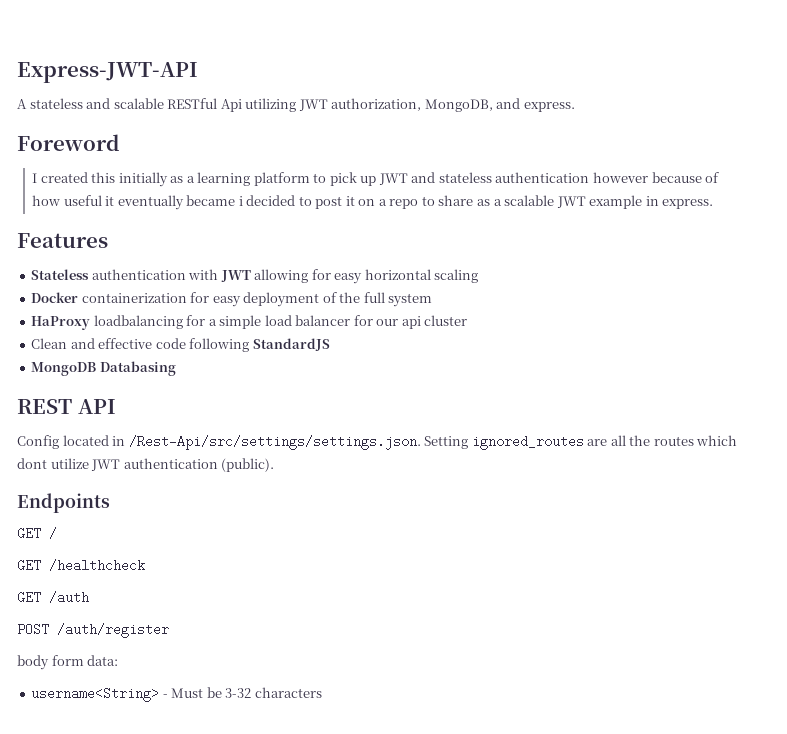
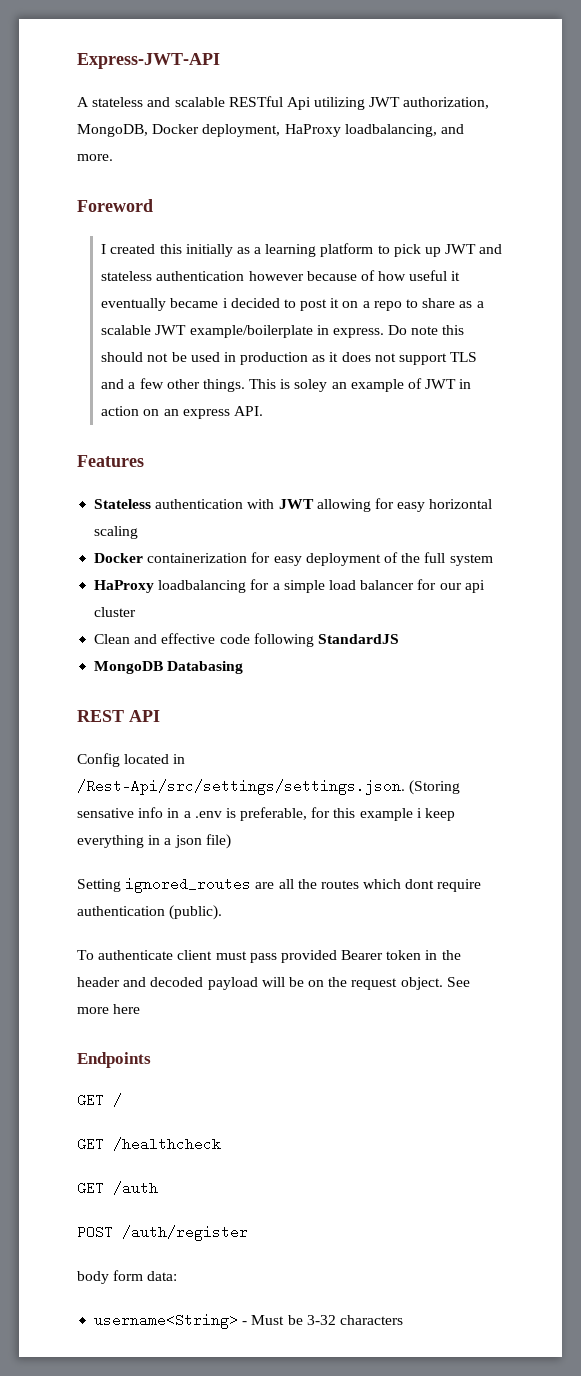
[496,98,575,112] and express. -> [152,124,464,137] [77,154,113,161] Docker deployment, HaProxy loadbalancing, and more.
[589,195,643,209] example -> [189,325,313,338] example/boilerplate
(714, 204) none -> [388,325,465,335] [101,352,478,365] [101,378,472,392] [101,406,263,419] Do note this should not be used in production as it does not support TLS and a few other things. This is soley an example of JWT in action on an express API.
(421, 442) none -> [409,780,461,795] [77,807,456,821] [77,834,231,849] (Storing sensative info in a .env is preferable, for this example i keep everything in a json file) //
[50,458,121,471] utilize JWT -> [437,879,482,892] require
(275, 465) none -> [77,950,461,963] [77,977,470,990] [77,1004,141,1014] // To authenticate client must pass provided Bearer token in the header and decoded payload will be on the request object. See more here

